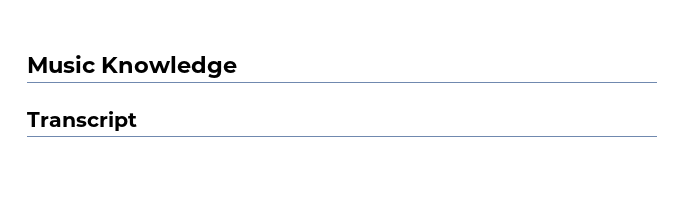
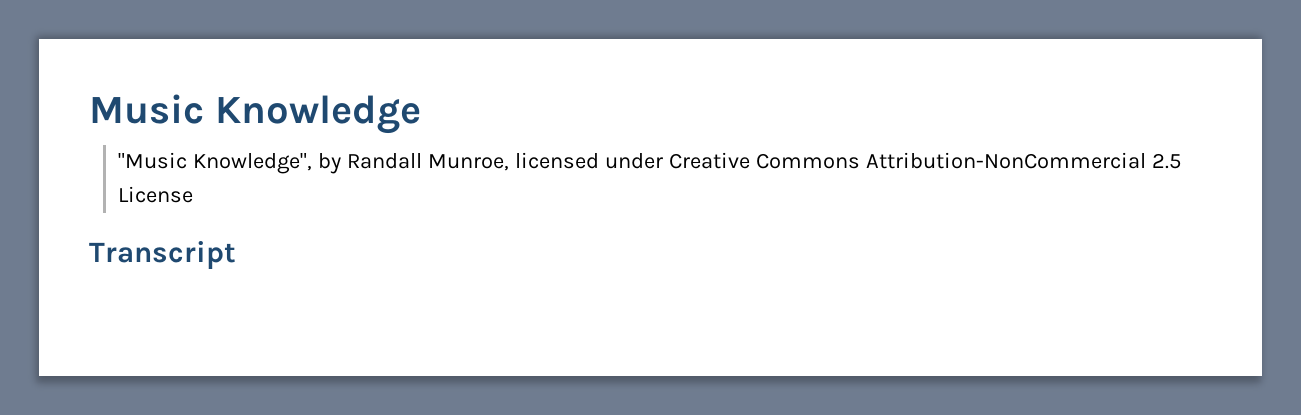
(238, 67) none -> [118,152,1181,174] [118,186,194,203] // "Music Knowledge", by Randall Munroe, licensed under Creative Commons Attribution-NonCommercial 2.5 License

